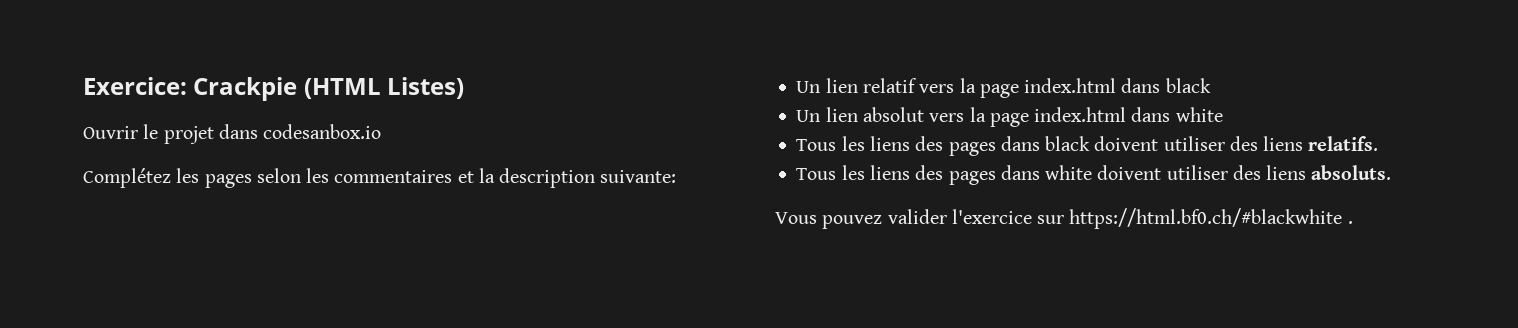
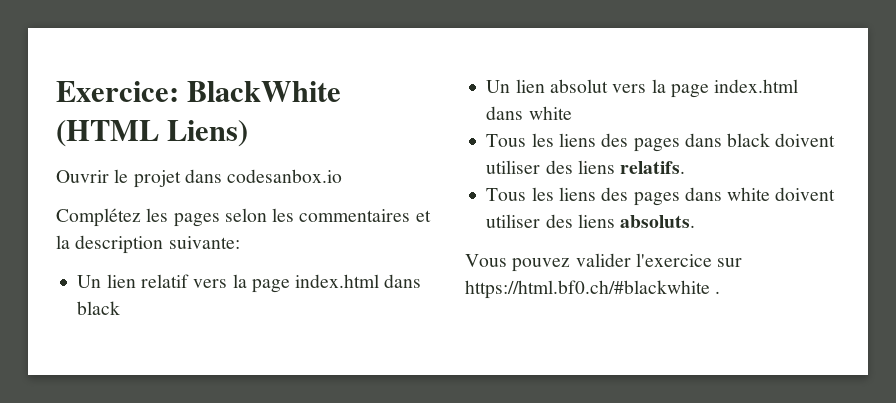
[193,77,465,101] Crackpie (HTML Listes) -> [187,81,342,102] [56,120,249,147] BlackWhite (HTML Liens)

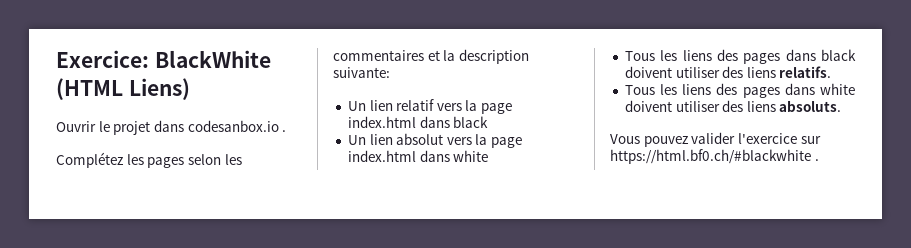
(343, 176) none -> [282,130,287,132] .

